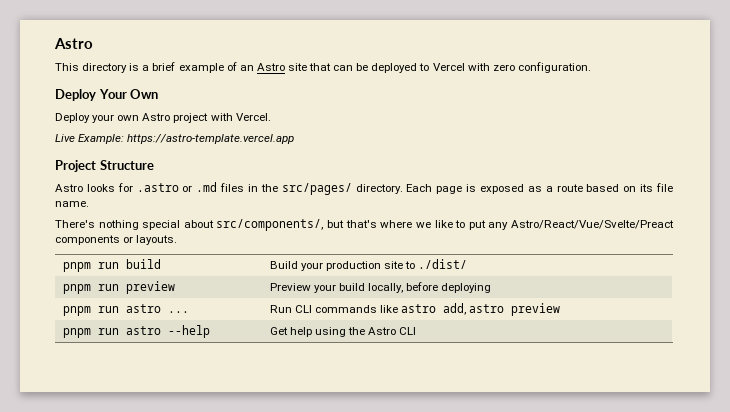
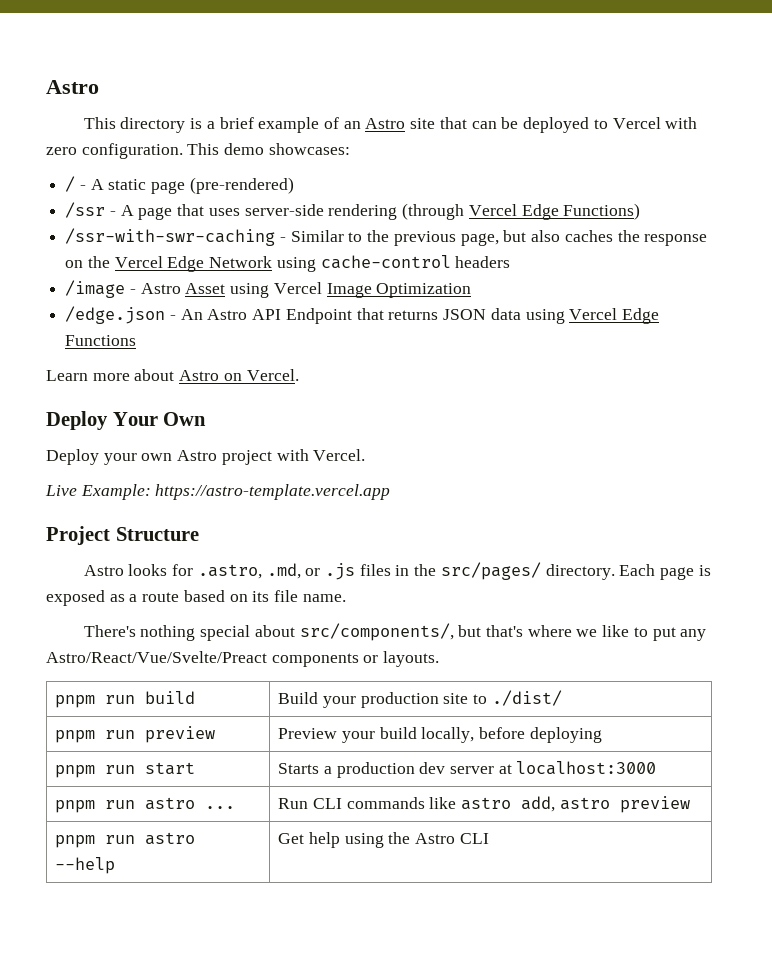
(591, 67) none -> [187,143,350,155] [65,176,294,194] [65,202,641,220] [65,228,708,246] [65,255,511,272] [65,280,472,298] [65,306,659,324] [65,335,137,346] [46,369,299,381] This demo showcases: // / - A static page (pre-rendered) // /ssr - A page that uses server-side rendering (through Vercel Edge Functions) // /ssr-with-swr-caching - Similar to the previous page, but also caches the response on the Vercel Edge Network using cache-control headers // /image - Astro Asset using Vercel Image Optimization // /edge.json - An Astro API Endpoint that returns JSON data using Vercel Edge Functions // Learn more about Astro on Vercel.
[136,182,218,192] .astro or .md -> [197,563,355,580] .astro, .md, or .js
(492, 288) none -> [55,762,196,778] [278,761,657,778] // pnpm run start | Starts a production dev server at localhost:3000

